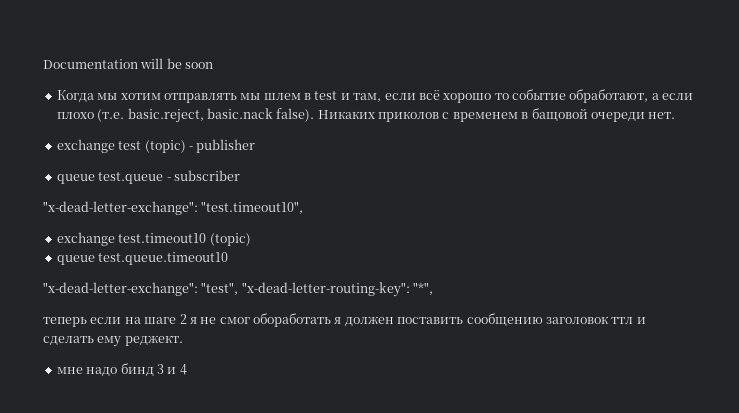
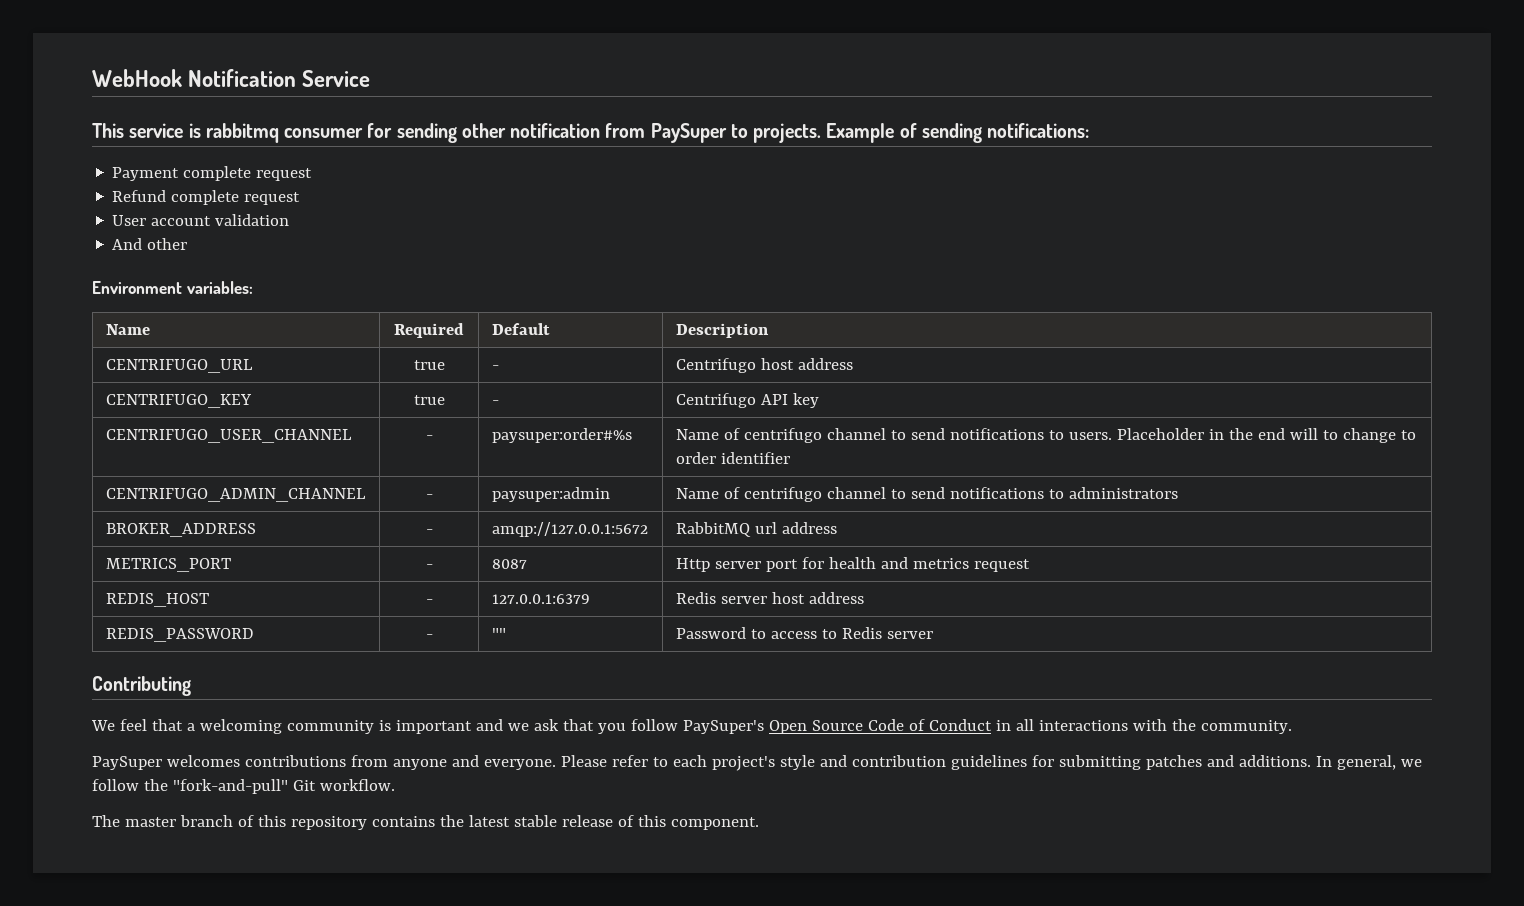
[43,58,214,69] [56,89,694,103] [56,108,676,123] [56,139,256,153] [56,170,240,184] [43,201,304,215] [56,232,251,246] [56,252,229,265] [43,282,434,297] [43,313,646,327] [43,335,183,347] [56,363,187,377] Documentation will be soon // Когда мы хотим отправлять мы шлем в test и там, если всё хорошо то событие обработают, а если плохо (т.е. basic.reject, basic.nack false). Никаких приколов с временем в бащовой очереди нет. // exchange test (topic) - publisher // queue test.queue - subscriber // "x-dead-letter-exchange": "test.timeout10", // exchange test.timeout10 (topic) // queue test.queue.timeout10 // "x-dead-letter-exchange": "test", "x-dead-letter-routing-key": "*", // теперь если на шаге 2 я не смог обоработать я должен поставить сообщению заголовок ттл и сделать ему реджект. // мне надо бинд 3 и 4 -> [92,69,371,87] [92,123,1090,143] [112,166,313,181] [112,190,301,205] [112,214,290,226] [112,238,188,250] [92,281,253,294] [105,324,150,335] [394,323,464,338] [491,323,550,335] [675,323,769,338] [105,359,253,373] [413,360,445,370] [491,365,499,370] [675,358,853,373] [105,394,252,408] [413,395,445,405] [491,400,499,405] [675,393,819,408] [105,429,352,443] [425,435,433,440] [491,428,632,443] [675,428,1416,443] [675,452,790,464] [105,488,366,502] [425,494,433,499] [491,487,610,502] [675,487,1178,502] [105,523,256,537] [425,529,433,534] [491,522,648,537] [675,522,837,537] [105,558,231,572] [425,564,433,569] [491,559,527,569] [675,557,1030,572] [105,593,209,607] [425,599,433,604] [491,594,590,604] [675,592,864,604] [105,628,254,642] [425,634,433,639] [491,628,506,639] [675,627,933,639] [92,676,191,696] [91,719,1292,734] [92,755,1422,771] [92,779,395,794] [92,815,759,830] WebHook Notification Service // This service is rabbitmq consumer for sending other notification from PaySuper to projects. Example of sending notifications: // Payment complete request // Refund complete request // User account validation // And other // Environment variables: // Name | Required | Default | Description // CENTRIFUGO_URL | true | - | Centrifugo host address // CENTRIFUGO_KEY | true | - | Centrifugo API key // CENTRIFUGO_USER_CHANNEL | - | paysuper:order#%s | Name of centrifugo channel to send notifications to users. Placeholder in the end will to change to order identifier // CENTRIFUGO_ADMIN_CHANNEL | - | paysuper:admin | Name of centrifugo channel to send notifications to administrators // BROKER_ADDRESS | - | amqp://127.0.0.1:5672 | RabbitMQ url address // METRICS_PORT | - | 8087 | Http server port for health and metrics request // REDIS_HOST | - | 127.0.0.1:6379 | Redis server host address // REDIS_PASSWORD | - | "" | Password to access to Redis server // Contributing // We feel that a welcoming community is important and we ask that you follow PaySuper's Open Source Code of Conduct in all interactions with the community. // PaySuper welcomes contributions from anyone and everyone. Please refer to each project's style and contribution guidelines for submitting patches and additions. In general, we follow the "fork-and-pull" Git workflow. // The master branch of this repository contains the latest stable release of this component.

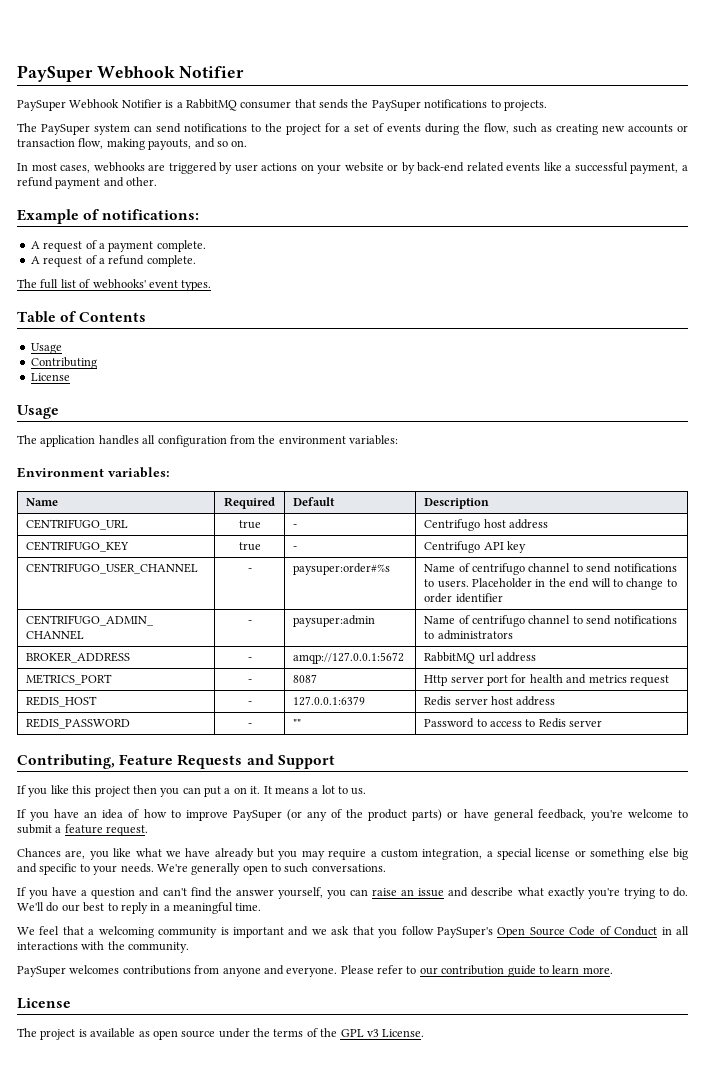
[92,69,371,87] [92,123,822,143] WebHook Notification Service // This service is rabbitmq consumer for sending other notification from PaySuper to projects. -> [17,65,245,82] [17,99,547,111] [17,123,688,135] [17,138,248,150] [17,162,688,174] [17,177,158,189] PaySuper Webhook Notifier // PaySuper Webhook Notifier is a RabbitMQ consumer that sends the PaySuper notifications to projects. // The PaySuper system can send notifications to the project for a set of events during the flow, such as creating new accounts or transaction flow, making payouts, and so on. // In most cases, webhooks are triggered by user actions on your website or by back-end related events like a successful payment, a refund payment and other. //
[921,123,982,143] sending -> (100, 214) none
[112,166,313,181] [112,190,301,205] [112,214,290,226] [112,238,188,250] Payment complete request // Refund complete request // User account validation // And other -> [30,240,206,252] [30,255,196,267] [17,279,212,291] [17,311,147,323] [30,343,62,354] [30,357,97,369] [30,373,70,381] [17,405,59,419] [17,435,398,447] A request of a payment complete. // A request of a refund complete. // The full list of webhooks' event types. // Table of Contents // Usage // Contributing // License // Usage // The application handles all configuration from the environment variables:
[92,676,191,696] Contributing -> [17,754,335,769] [17,785,367,797] [17,809,688,821] [17,824,149,836] [17,848,689,860] [17,863,386,875] [17,887,688,899] [17,902,262,914] Contributing, Feature Requests and Support // If you like this project then you can put a on it. It means a lot to us. // If you have an idea of how to improve PaySuper (or any of the product parts) or have general feedback, you're welcome to submit a feature request. // Chances are, you like what we have already but you may require a custom integration, a special license or something else big and specific to your needs. We're generally open to such conversations. // If you have a question and can't find the answer yourself, you can raise an issue and describe what exactly you're trying to do. We'll do our best to reply in a meaningful time.
[672,755,1422,771] [92,779,395,794] [92,815,759,830] each project's style and contribution guidelines for submitting patches and additions. In general, we follow the "fork-and-pull" Git workflow. // The master branch of this repository contains the latest stable release of this component. -> [419,965,613,977] [17,998,71,1009] [17,1028,425,1040] our contribution guide to learn more. // License // The project is available as open source under the terms of the GPL v3 License.

